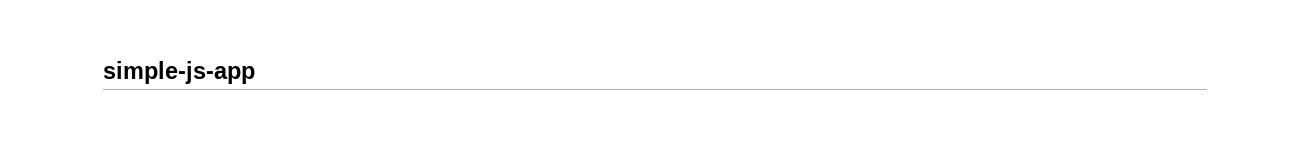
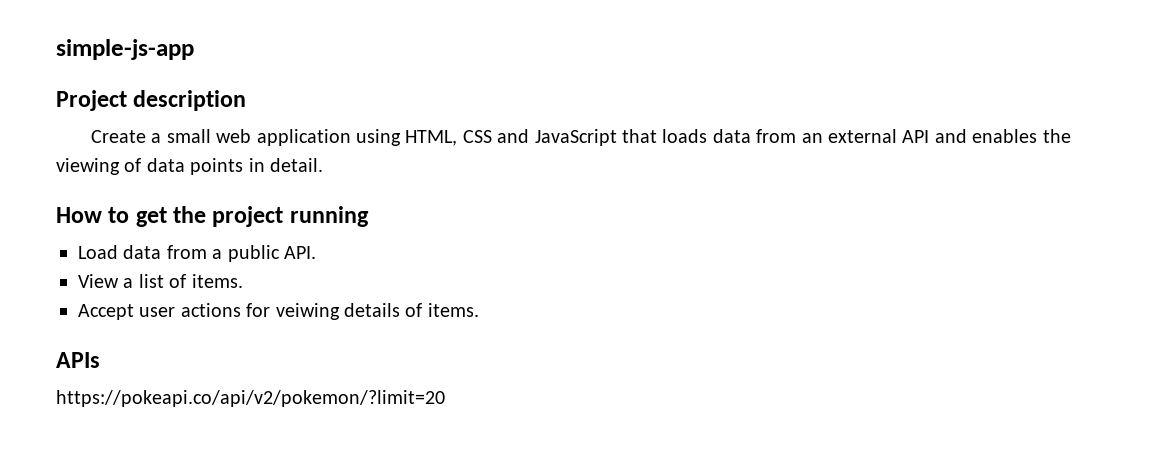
(255, 72) none -> [56,90,247,111] [90,129,1071,146] [56,158,323,175] [56,206,369,227] [78,245,316,262] [78,274,243,288] [78,303,479,320] [56,352,100,368] [56,390,445,407] // Project description // Create a small web application using HTML, CSS and JavaScript that loads data from an external API and enables the viewing of data points in detail. // How to get the project running // Load data from a public API. // View a list of items. // Accept user actions for veiwing details of items. // APIs // https://pokeapi.co/api/v2/pokemon/?limit=20

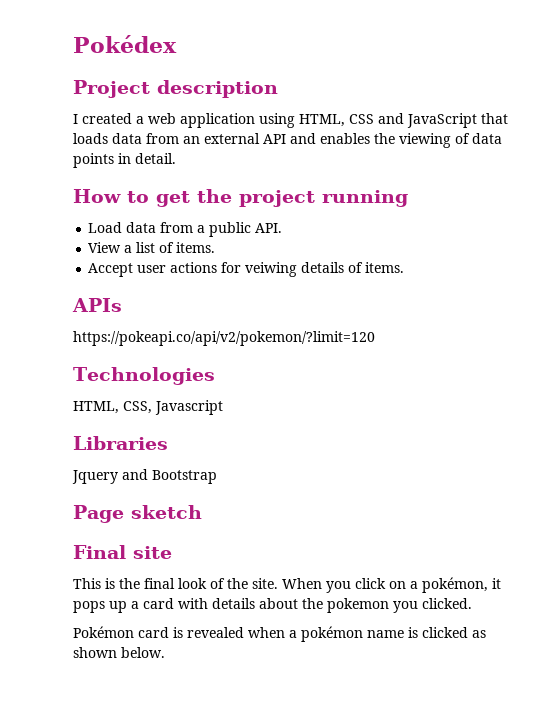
[56,39,194,60] simple-js-app -> [73,35,177,53] Pokédex
[90,129,211,143] Create a small -> [73,113,144,124] I created a
[56,390,445,407] https://pokeapi.co/api/v2/pokemon/?limit=20 -> [73,331,375,346] [73,367,215,385] [73,400,223,415] [73,436,168,450] [72,469,217,484] [73,505,202,523] [73,545,172,559] [73,577,501,593] [73,598,472,613] [73,626,486,642] [73,647,165,658] https://pokeapi.co/api/v2/pokemon/?limit=120 // Technologies // HTML, CSS, Javascript // Libraries // Jquery and Bootstrap // Page sketch // Final site // This is the final look of the site. When you click on a pokémon, it pops up a card with details about the pokemon you clicked. // Pokémon card is revealed when a pokémon name is clicked as shown below.

